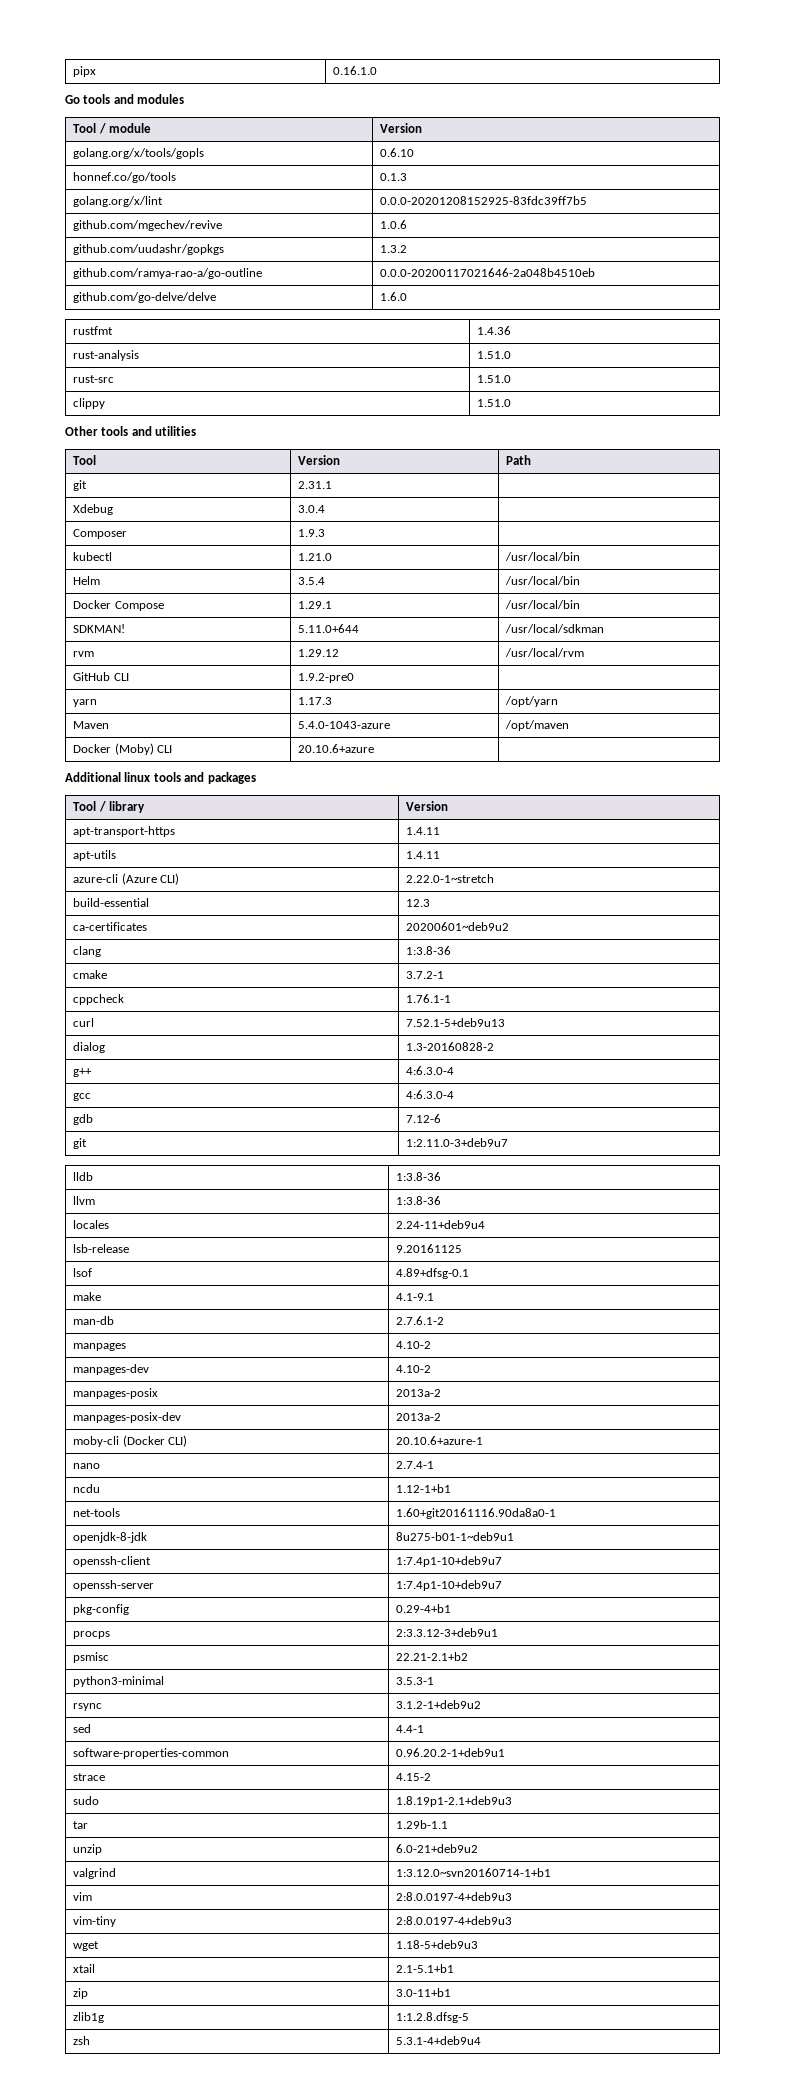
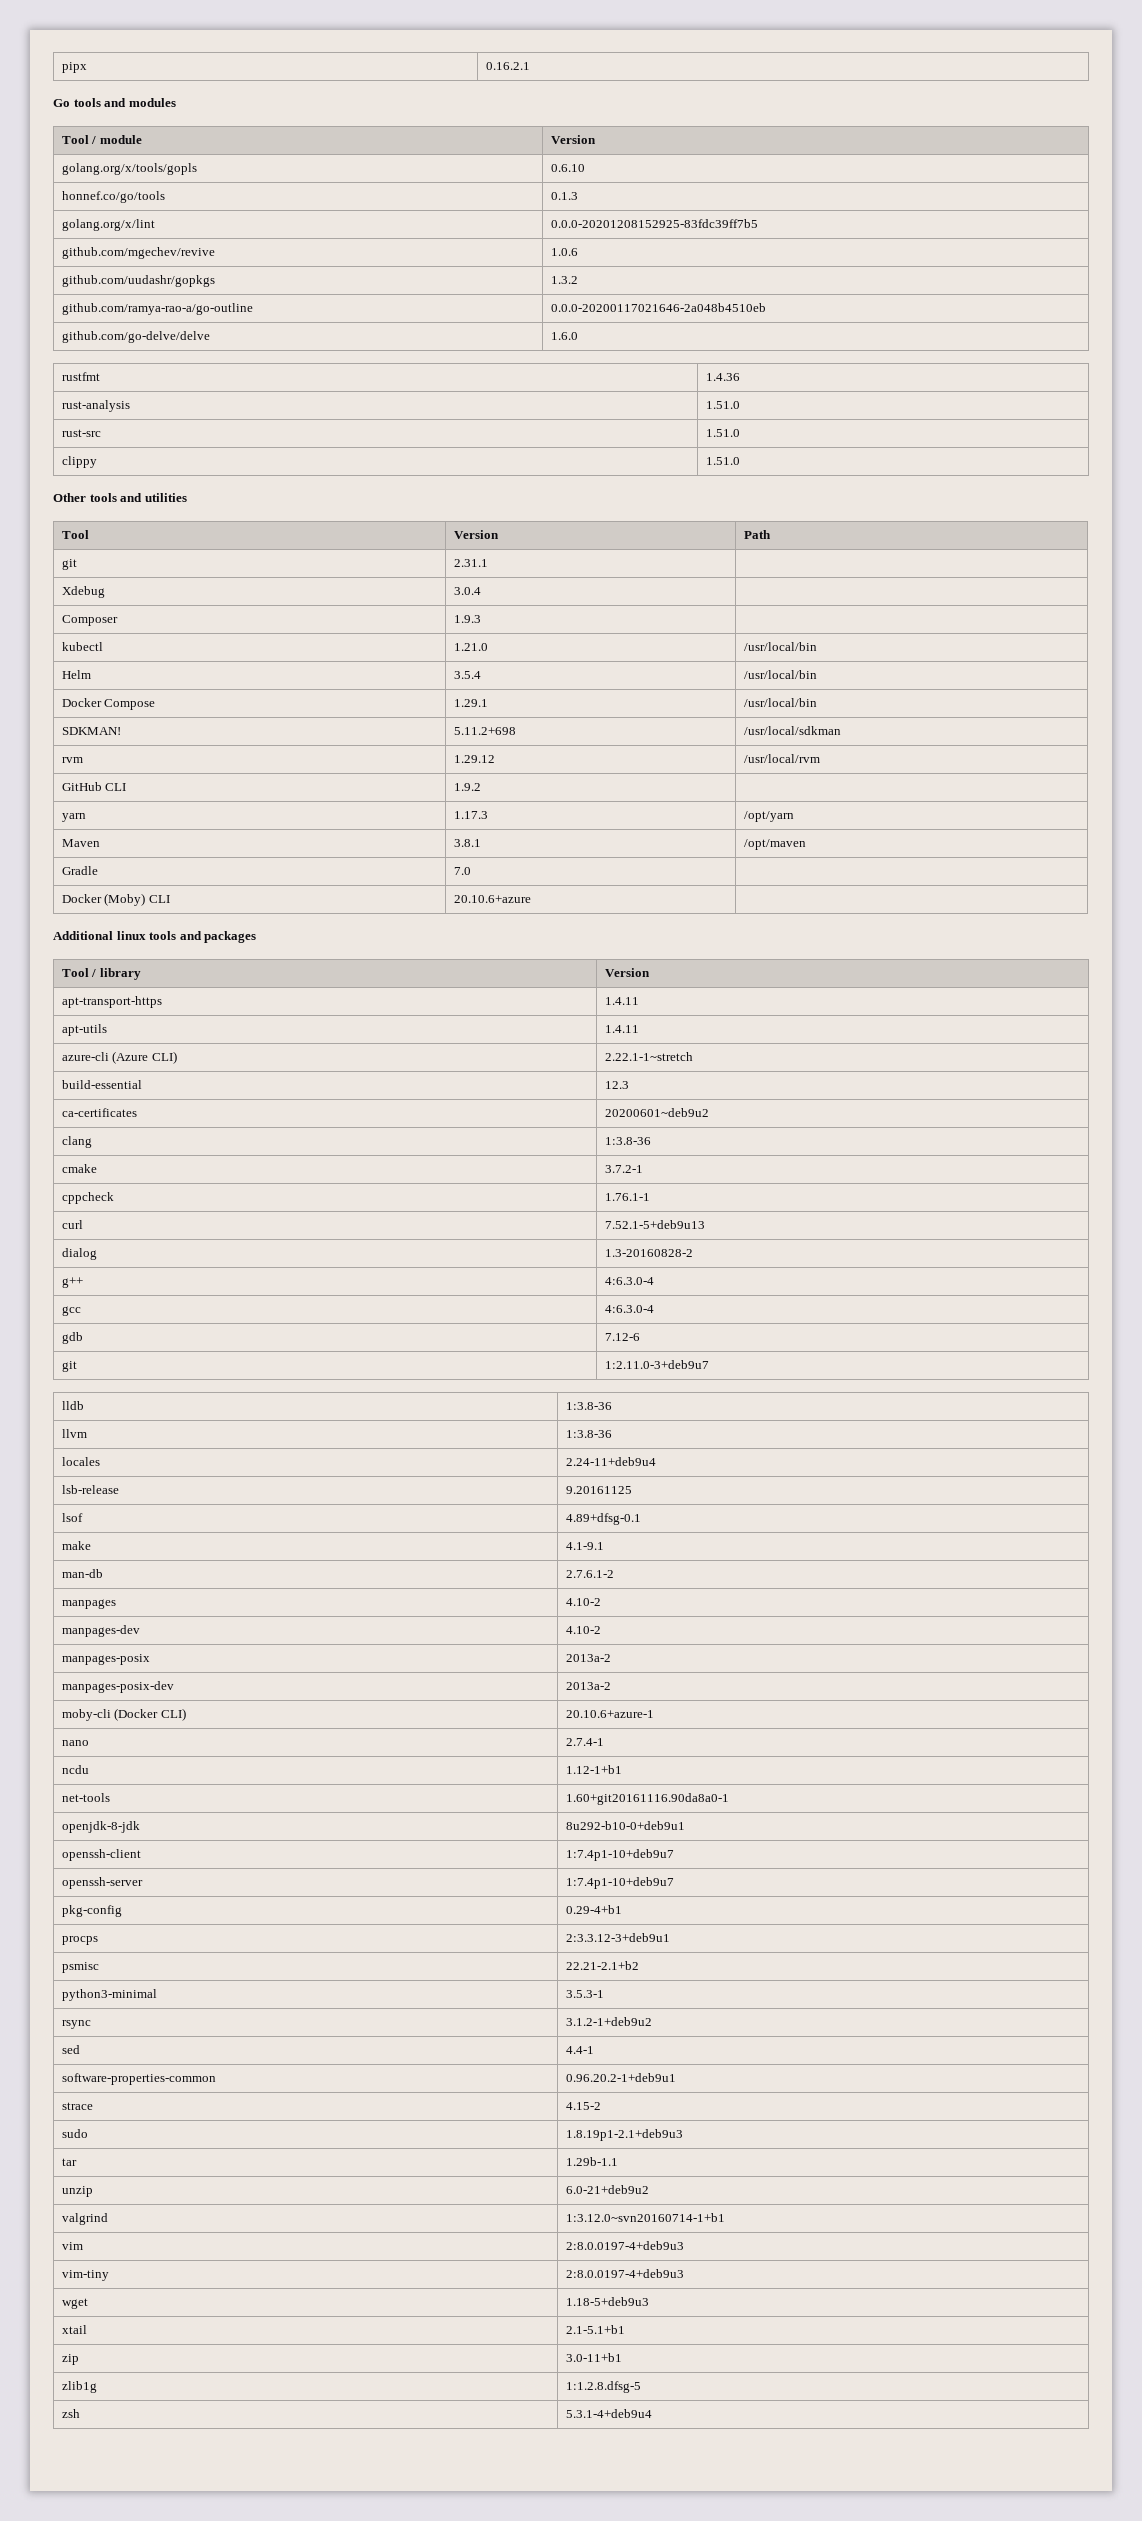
[333,66,378,75] 0.16.1.0 -> [485,62,530,70] 0.16.2.1
[298,624,360,633] 5.11.0+644 -> [453,727,516,735] 5.11.2+698
[298,673,355,683] 1.9.2-pre0 -> [453,783,481,791] 1.9.2
[298,721,391,729] 5.4.0-1043-azure -> [453,839,481,847] 3.8.1
(570, 725) none -> [61,866,98,875] [453,867,471,875] // Gradle | 7.0 |
[406,874,495,883] 2.22.0-1~stretch -> [604,1052,693,1061] 2.22.1-1~stretch
[396,1532,515,1541] 8u275-b01-1~deb9u1 -> [565,1821,685,1830] 8u292-b10-0+deb9u1

